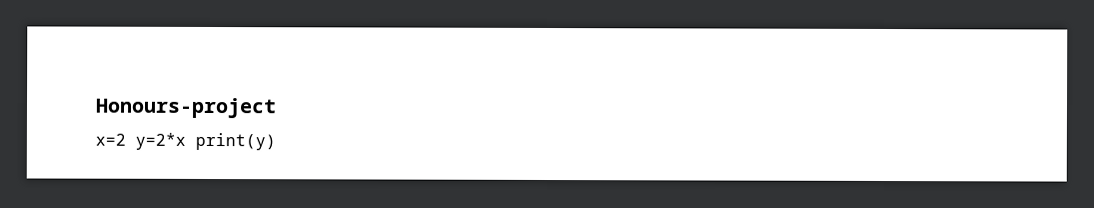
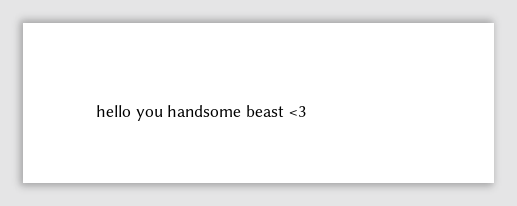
[95,97,277,119] [95,132,276,151] Honours-project // x=2 y=2*x print(y) -> [96,105,306,121] hello you handsome beast <3

